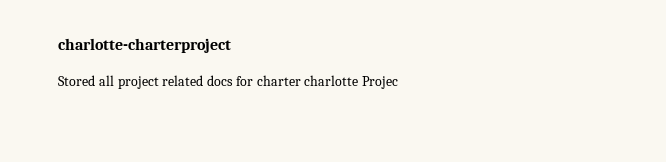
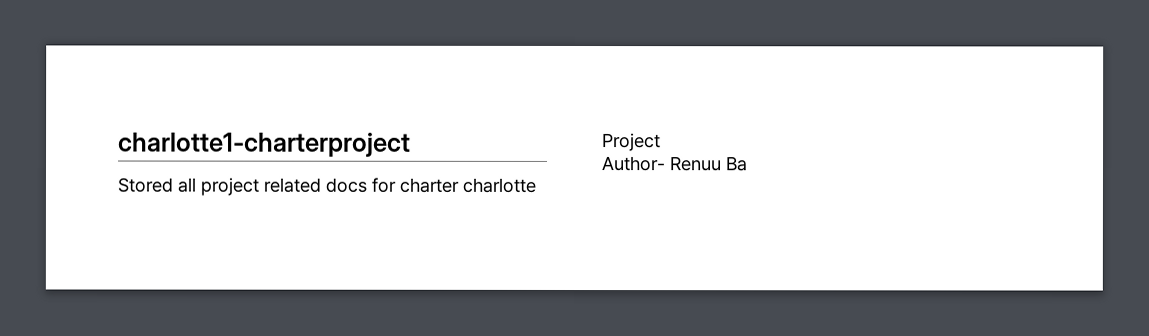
[58,38,231,53] charlotte-charterproject -> [118,132,411,157] charlotte1-charterproject
[362,76,399,89] Projec -> [602,133,661,152] [601,156,748,172] Project // Author- Renuu Ba

